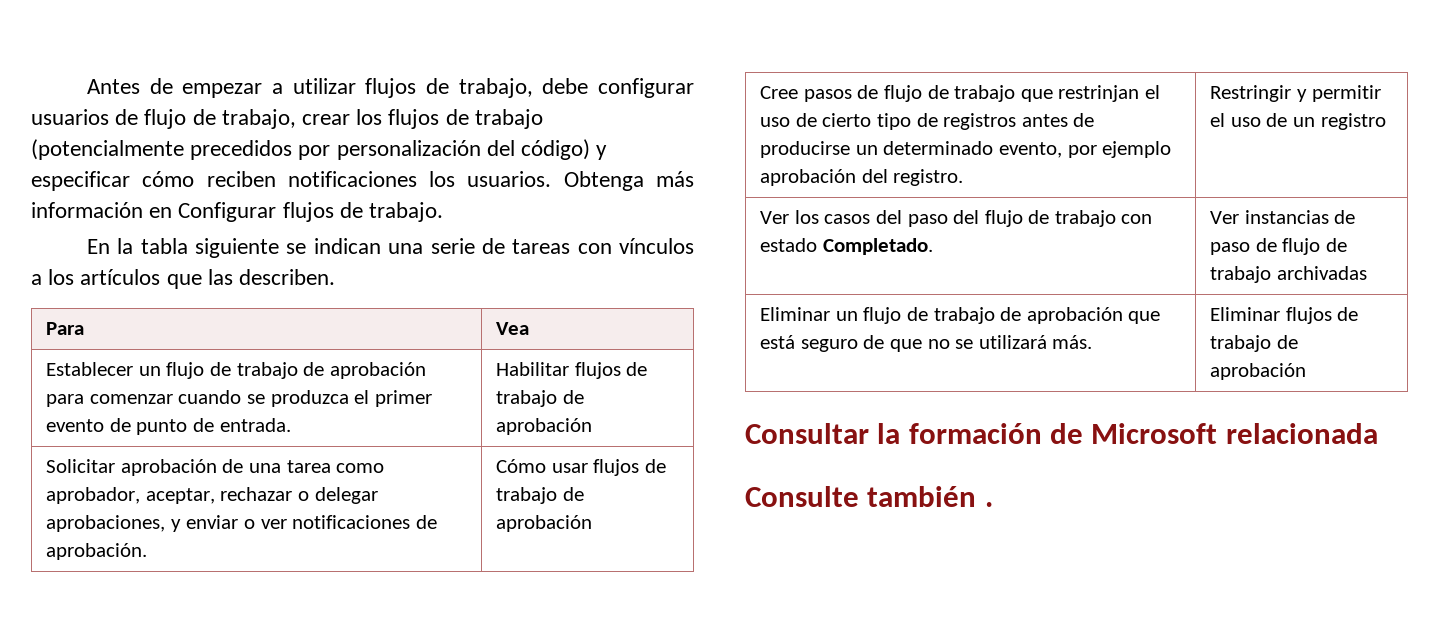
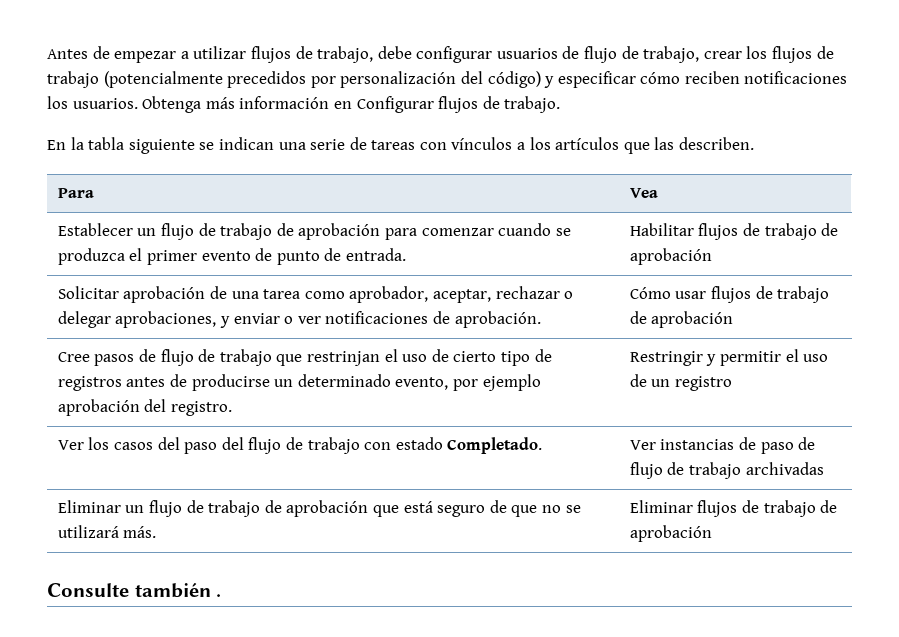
[745,423,1378,444] // Consultar la formación de Microsoft relacionada -> (712, 533) none

